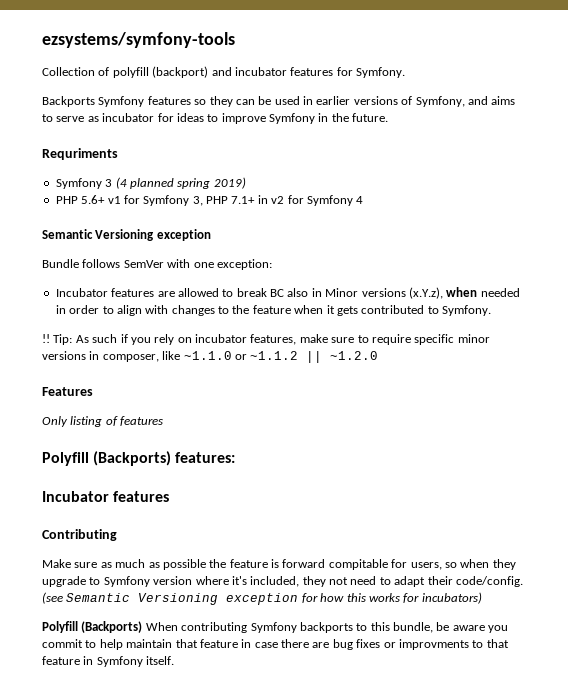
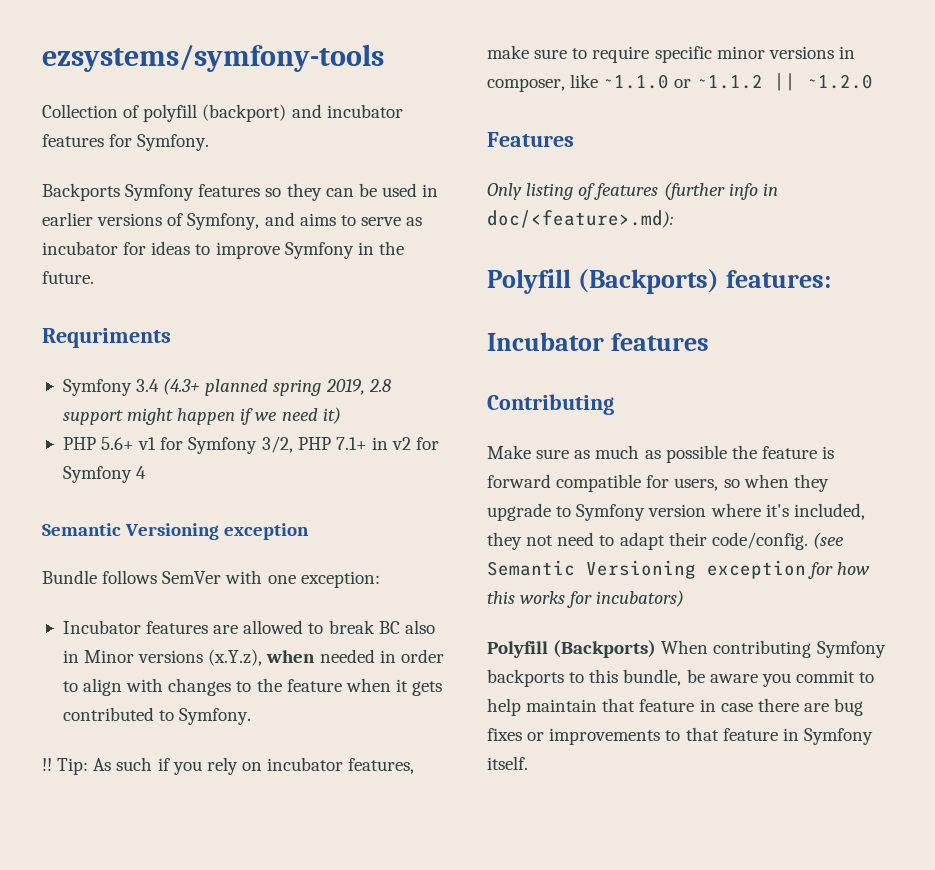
[105,177,246,189] 3 (4 planned spring 2019) -> [136,378,391,396] [62,407,341,425] 3.4 (4.3+ planned spring 2019, 2.8 support might happen if we need it)
[192,196,203,206] 3, -> [261,436,293,453] 3/2,
(164, 421) none -> [663,182,778,200] [487,210,673,228] (further info in doc/<feature>.md):
[328,559,388,570] compitable -> [556,474,642,492] compatible
[398,639,469,650] improvments -> [549,728,661,745] improvements

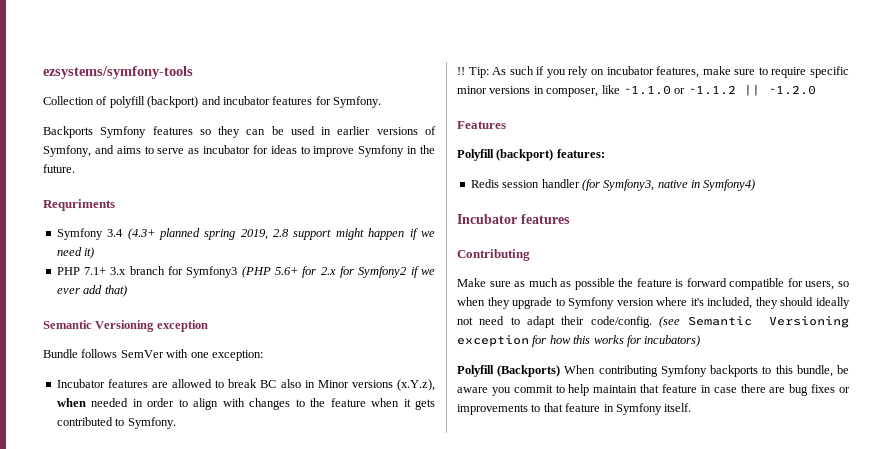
[101,436,440,454] [62,466,147,483] 5.6+ v1 for Symfony 3/2, PHP 7.1+ in v2 for Symfony 4 -> [84,266,436,278] [56,285,127,297] 7.1+ 3.x branch for Symfony3 (PHP 5.6+ for 2.x for Symfony2 if we ever add that)
[487,182,778,200] [487,210,673,228] [487,269,831,294] Only listing of features (further info in doc/<feature>.md): // Polyfill (Backports) features: -> [457,149,605,161] [470,179,756,191] Polyfill (backport) features: // Redis session handler (for Symfony3, native in Symfony4)
(522, 541) none -> [780,297,850,309] should ideally

